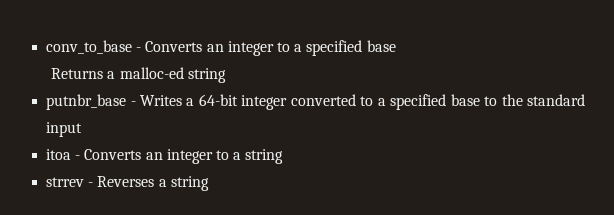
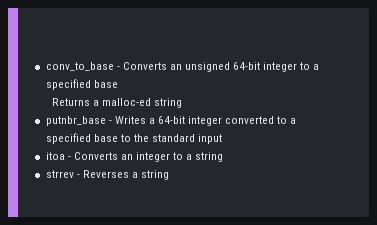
(224, 48) none -> [185,62,261,72] unsigned 64-bit

